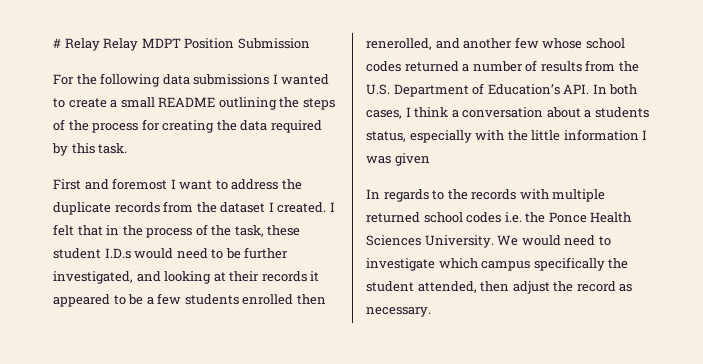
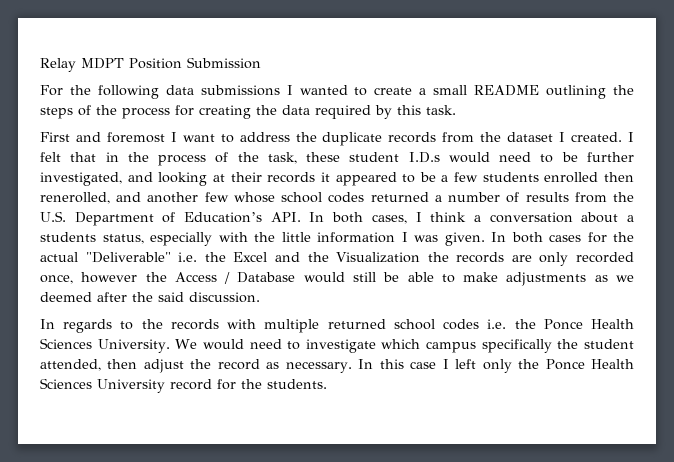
[53,38,100,51] # Relay -> (40, 65) none
[394,153,430,166] given -> [444,232,634,246] [40,252,634,266] [40,272,634,286] [40,292,260,303] given. In both cases for the actual "Deliverable" i.e. the Excel and the Visualization the records are only recorded once, however the Access / Database would still be able to make adjustments as we deemed after the said discussion.
(431, 312) none -> [358,359,635,373] [40,378,327,393] In this case I left only the Ponce Health Sciences University record for the students.

